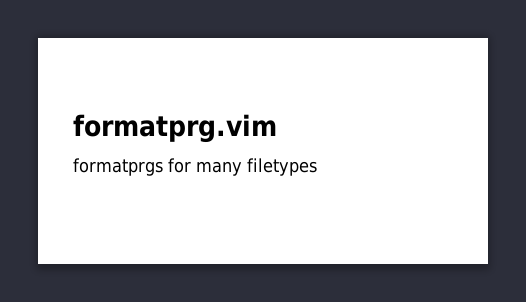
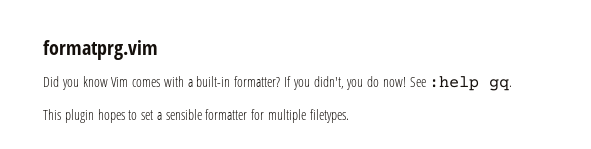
[73,158,317,176] formatprgs for many filetypes -> [43,76,513,91] [43,109,349,123] Did you know Vim comes with a built-in formatter? If you didn't, you do now! See :help gq. // This plugin hopes to set a sensible formatter for multiple filetypes.

